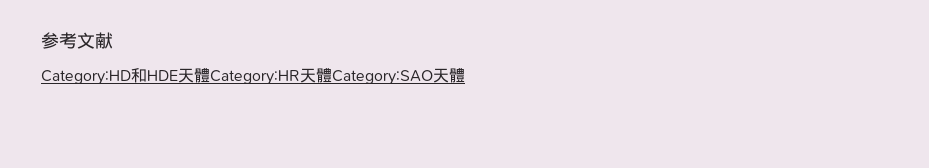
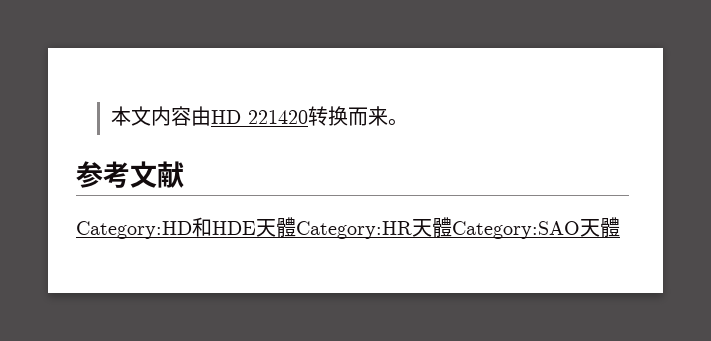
(41, 40) none -> [110,106,408,126] 本文内容由HD 221420转换而来。 //

